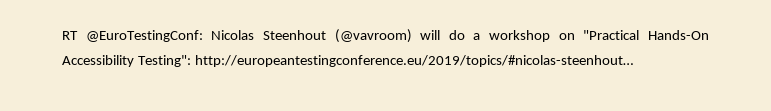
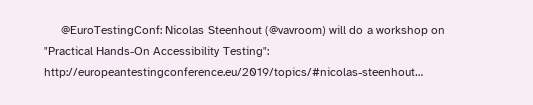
[62,31,78,40] RT -> (61, 30) none

